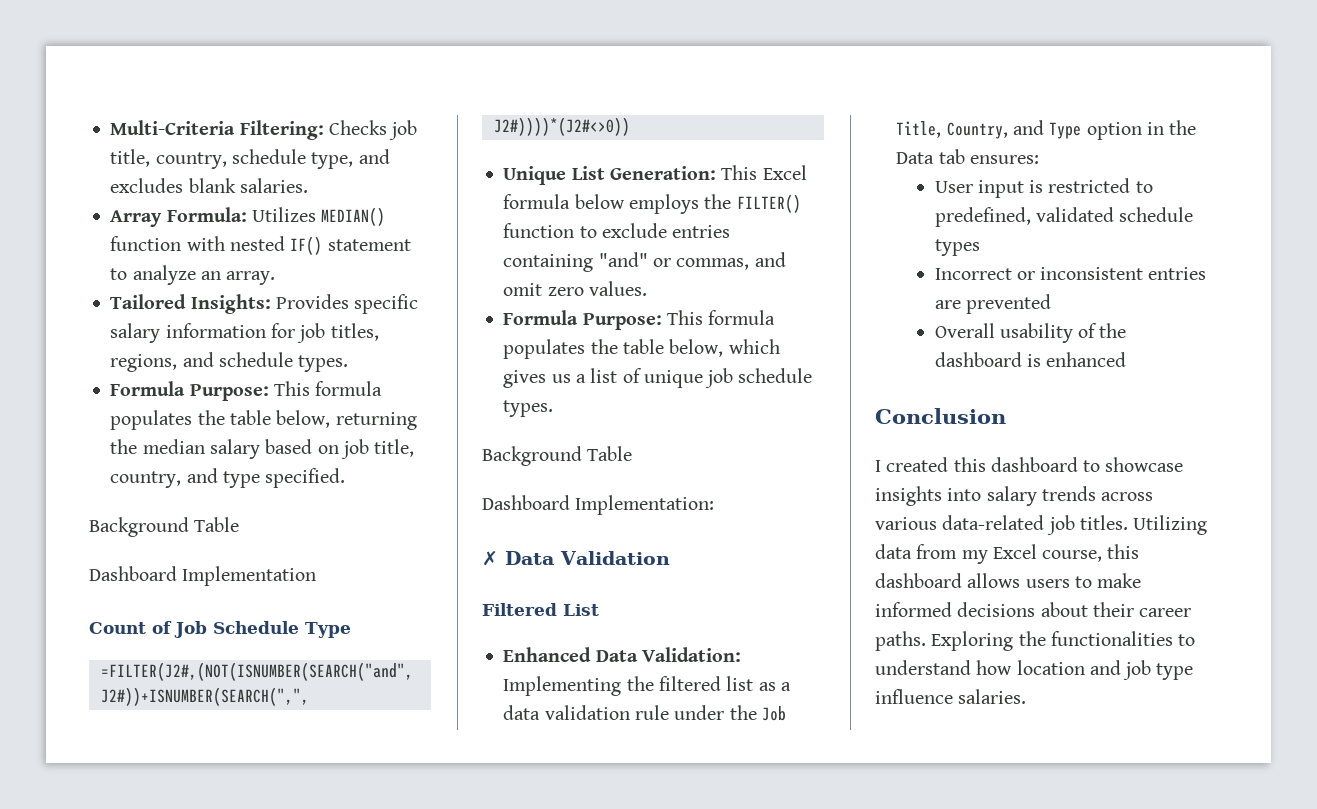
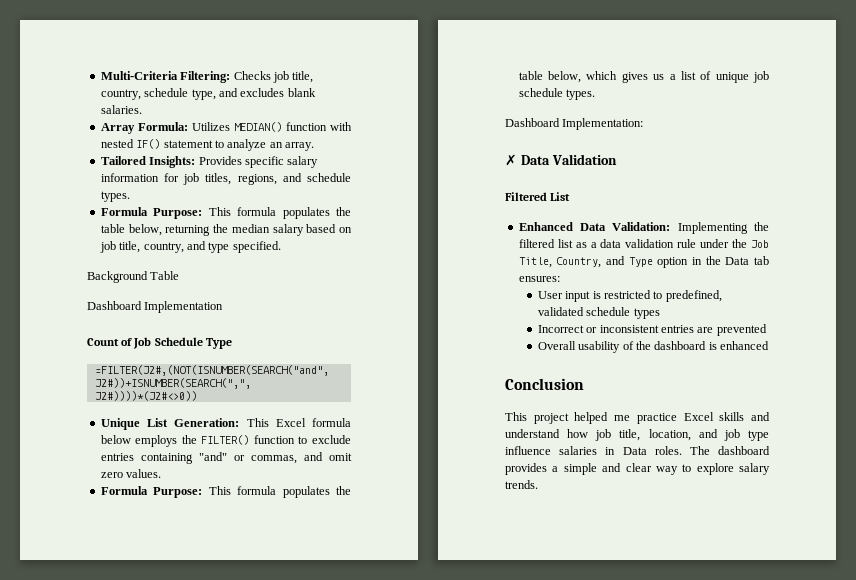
[482,446,633,466] // Background Table -> (596, 94) none
[875,457,1184,472] [875,486,1154,506] [875,515,1208,535] [875,544,1140,564] [875,573,1142,588] [875,602,1192,617] [875,631,1196,651] [875,660,1194,680] [875,689,1027,704] I created this dashboard to showcase insights into salary trends across various data-related job titles. Utilizing data from my Excel course, this dashboard allows users to make informed decisions about their career paths. Exploring the functionalities to understand how location and job type influence salaries. -> [505,412,770,424] [505,429,769,441] [505,446,770,455] [505,463,770,475] [505,480,538,489] This project helped me practice Excel skills and understand how job title, location, and job type influence salaries in Data roles. The dashboard provides a simple and clear way to explore salary trends.

